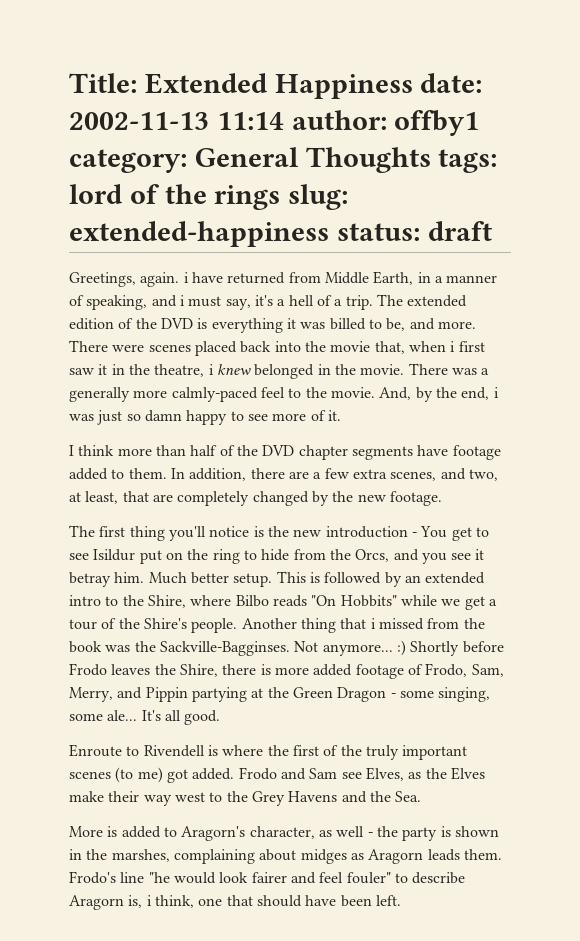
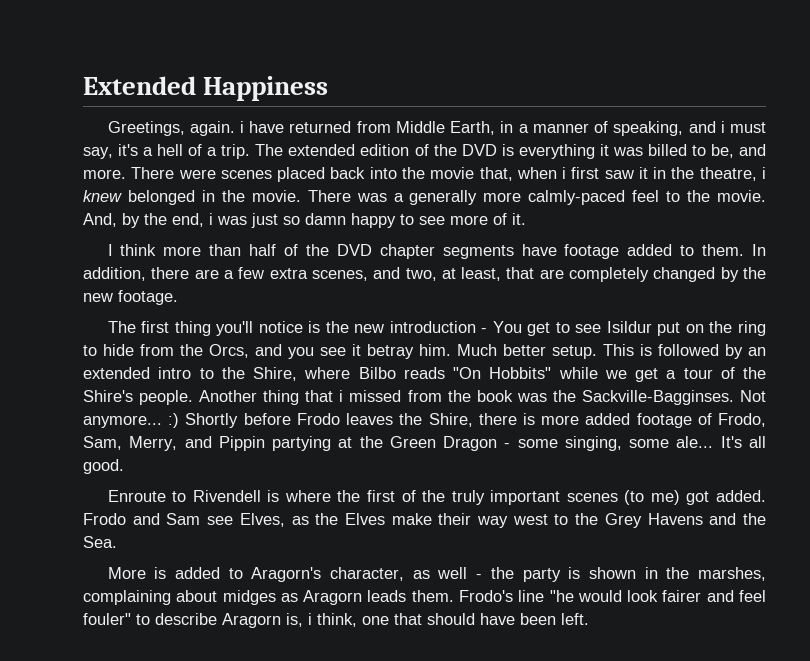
[69,73,137,93] Title: -> (83, 85) none
[420,73,483,93] [69,110,480,136] [69,147,498,173] [69,184,349,210] [69,221,492,247] date: 2002-11-13 11:14 author: offby1 category: General Thoughts tags: lord of the rings slug: extended-happiness status: draft -> (329, 88) none

